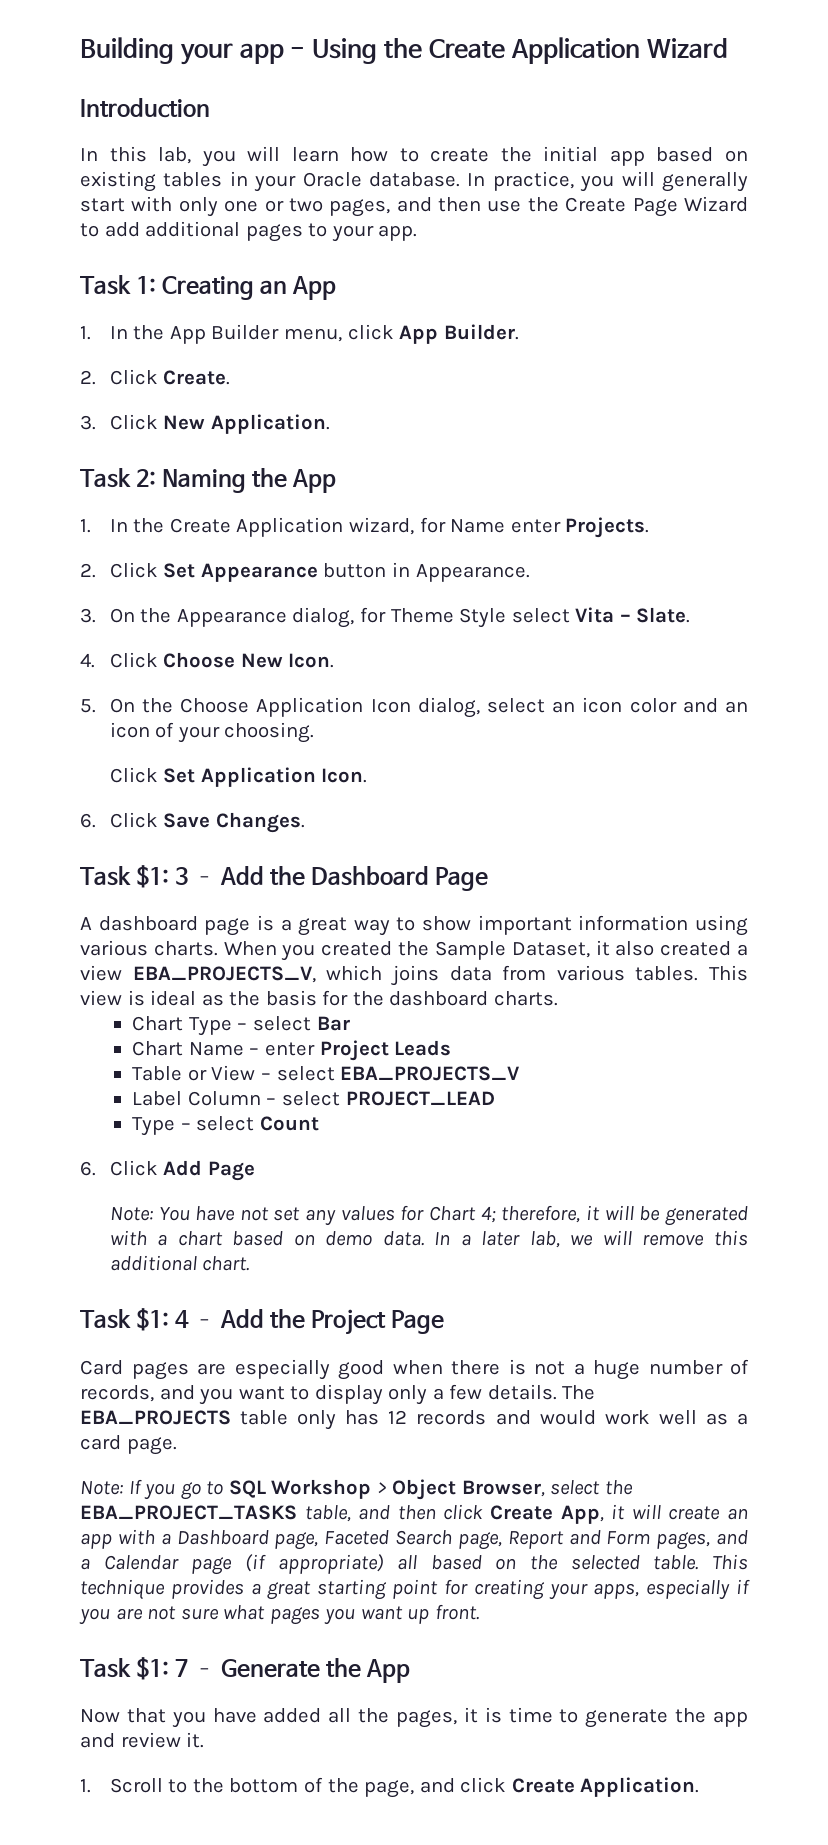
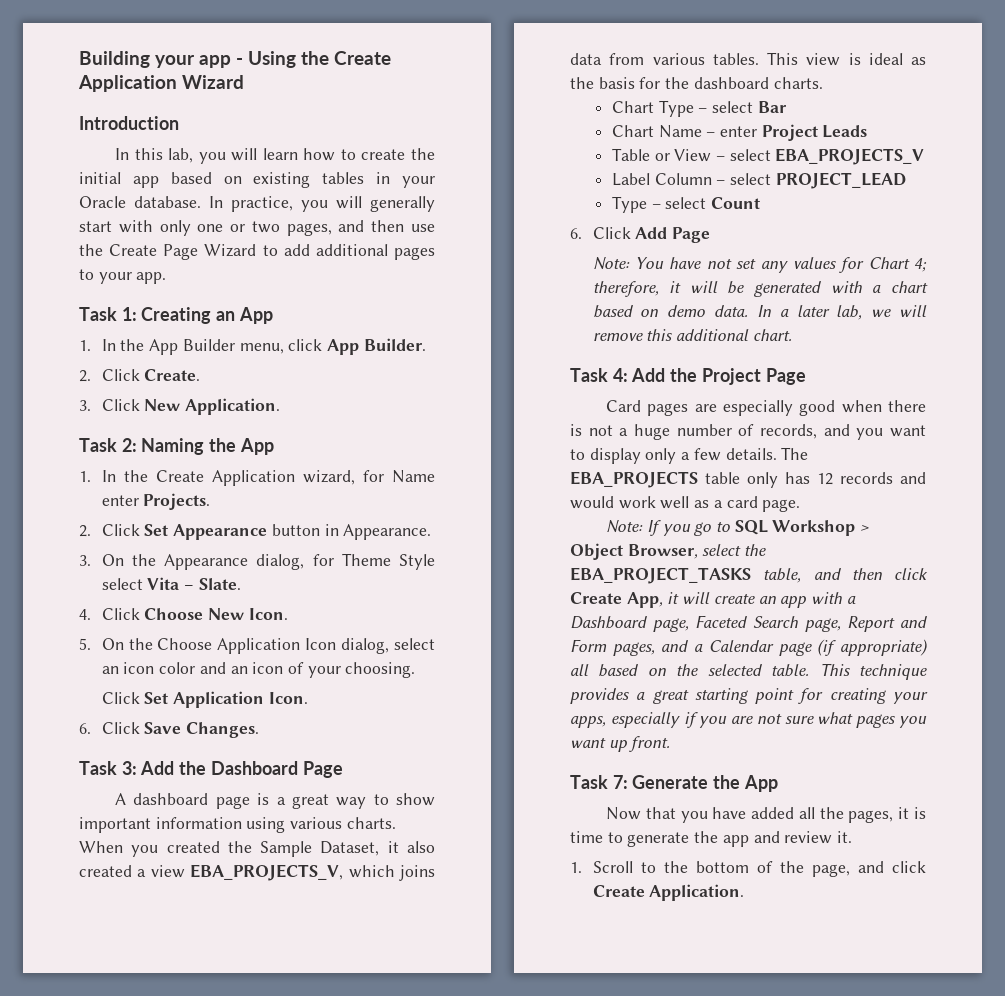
[136,865,216,888] $1: 3 – -> [121,761,137,775] 3:
[136,1308,216,1331] $1: 4 – -> [612,368,628,382] 4:
[136,1657,216,1680] $1: 7 – -> [612,775,628,789] 7:

